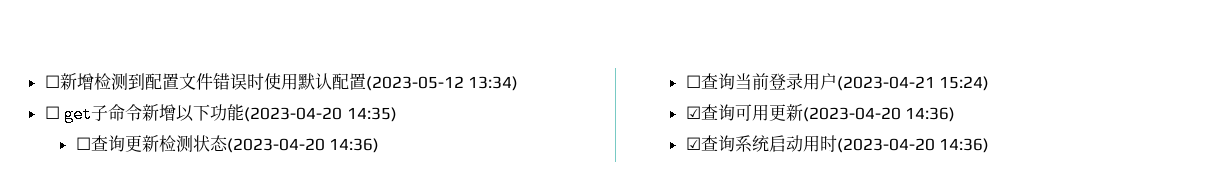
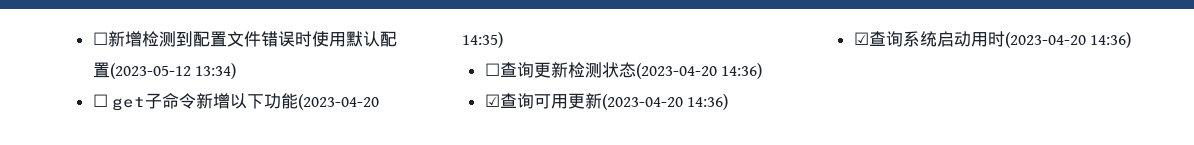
[685,73,990,91] // ☐查询当前登录用户(2023-04-21 15:24) -> (763, 71) none

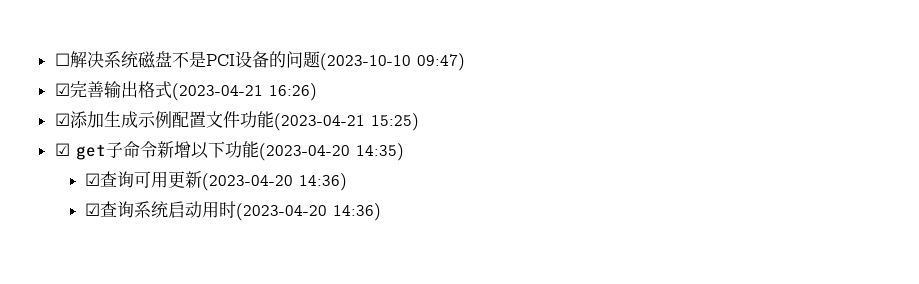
[92,31,397,47] [92,62,237,79] [92,94,108,107] ☐新增检测到配置文件错误时使用默认配置(2023-05-12 13:34) // ☐ -> [54,51,465,71] [54,81,317,101] [54,111,419,131] [54,143,70,156] ☐解决系统磁盘不是PCI设备的问题(2023-10-10 09:47) // ☑完善输出格式(2023-04-21 16:26) // ☑添加生成示例配置文件功能(2023-04-21 15:25) // ☑
[484,62,763,79] // ☐查询更新检测状态(2023-04-20 14:36) -> (404, 152) none

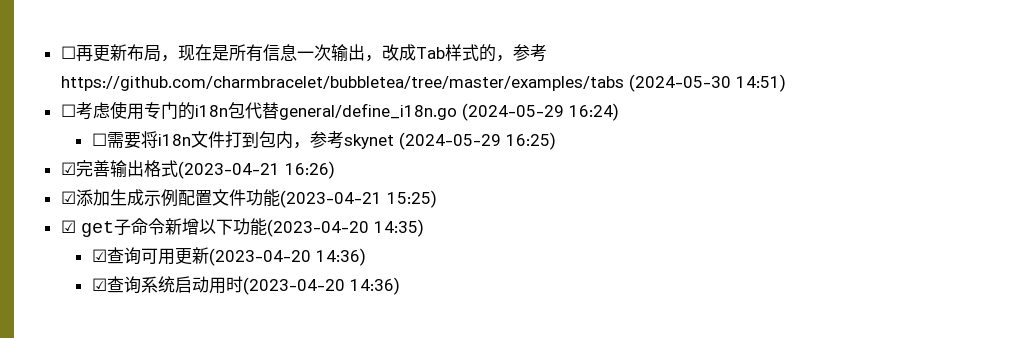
[54,51,465,71] ☐解决系统磁盘不是PCI设备的问题(2023-10-10 09:47) -> [60,44,547,62] [60,74,786,92] [60,101,619,121] [91,131,556,150] ☐再更新布局，现在是所有信息一次输出，改成Tab样式的，参考https://github.com/charmbracelet/bubbletea/tree/master/examples/tabs (2024-05-30 14:51) // ☐考虑使用专门的i18n包代替general/define_i18n.go (2024-05-29 16:24) // ☐需要将i18n文件打到包内，参考skynet (2024-05-29 16:25)

